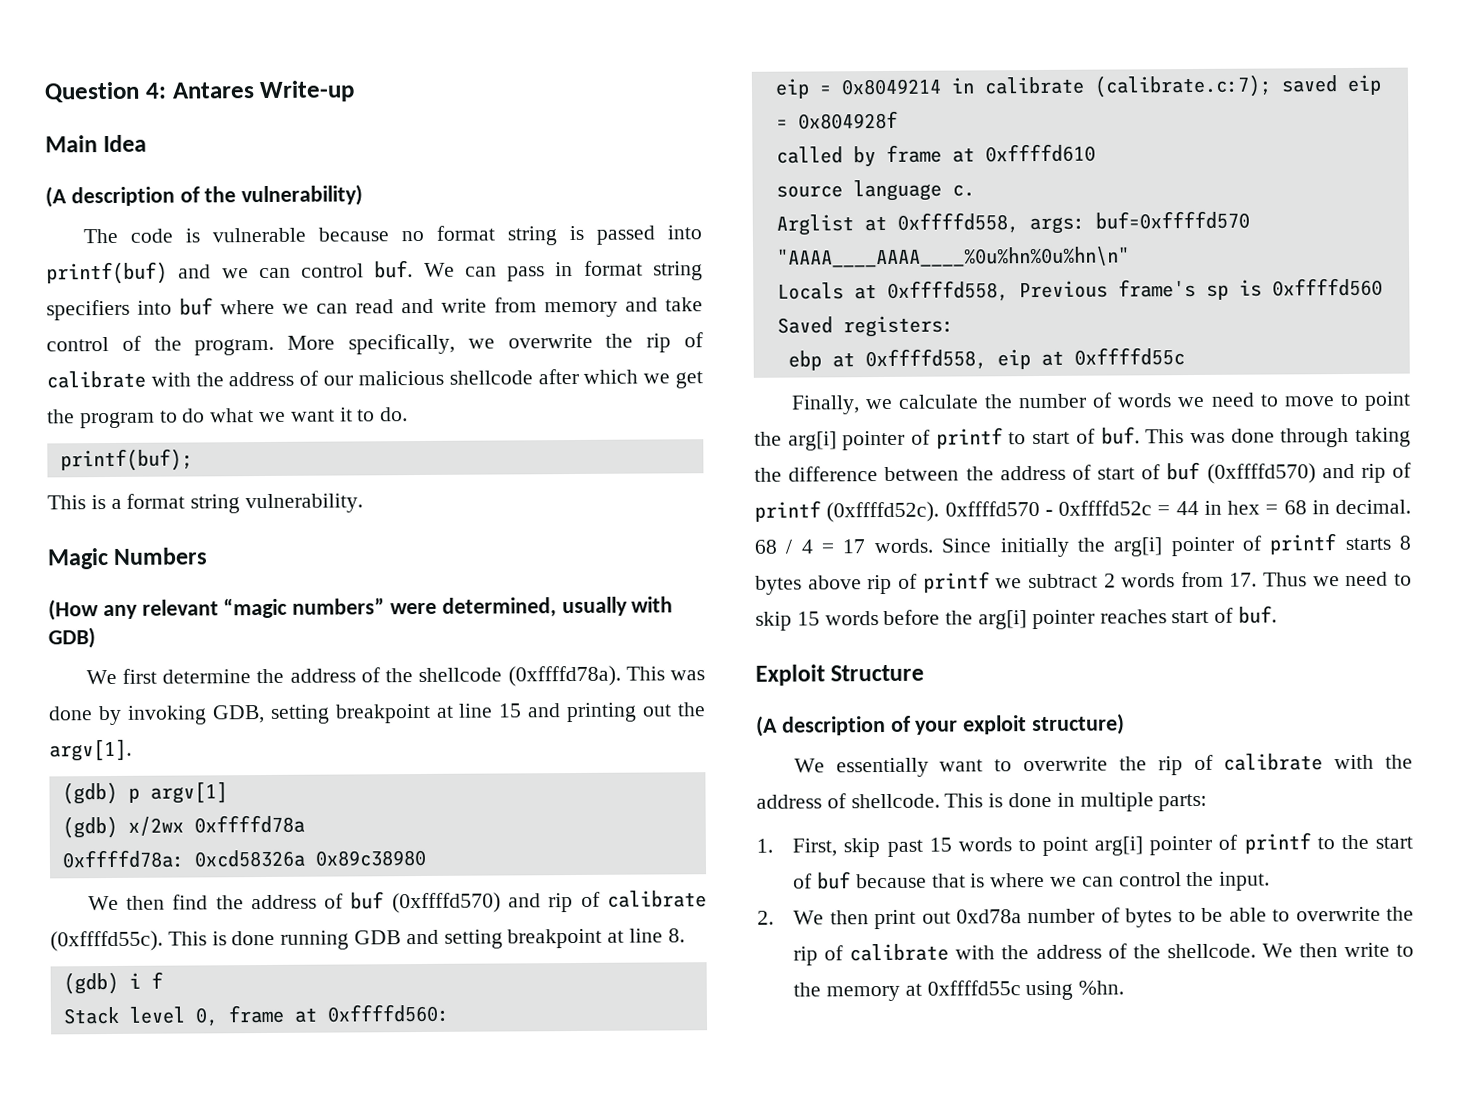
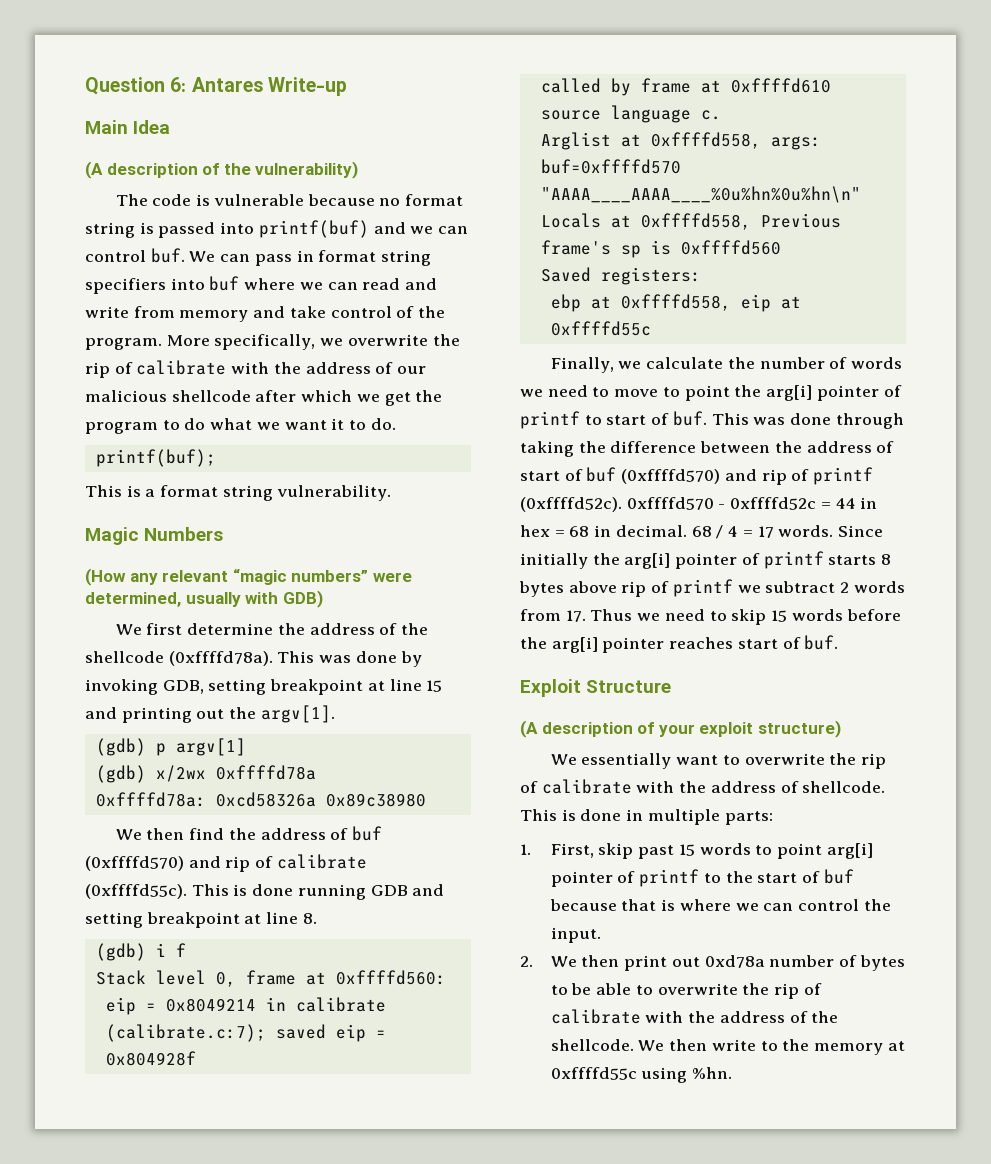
[144,82,167,99] 4: -> [170,77,187,92] 6:

